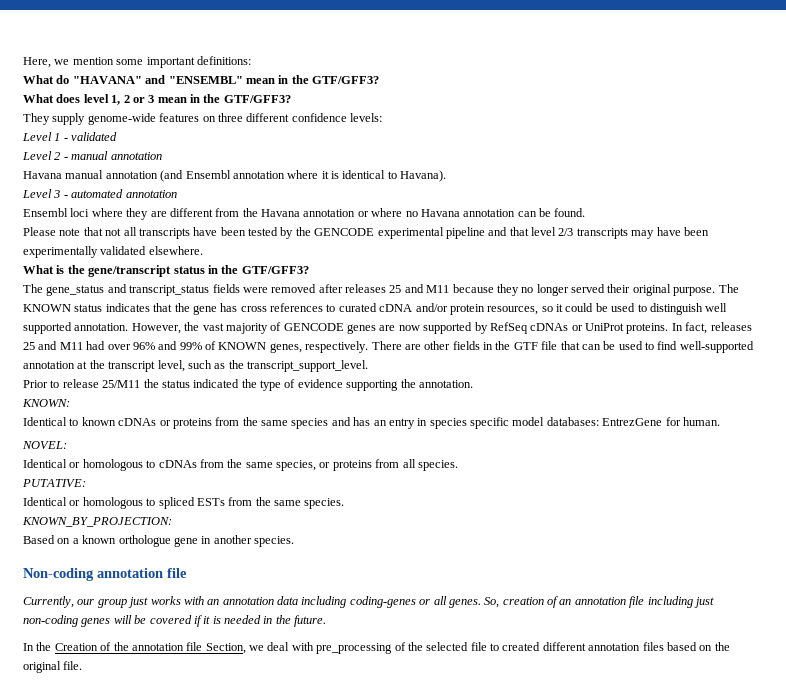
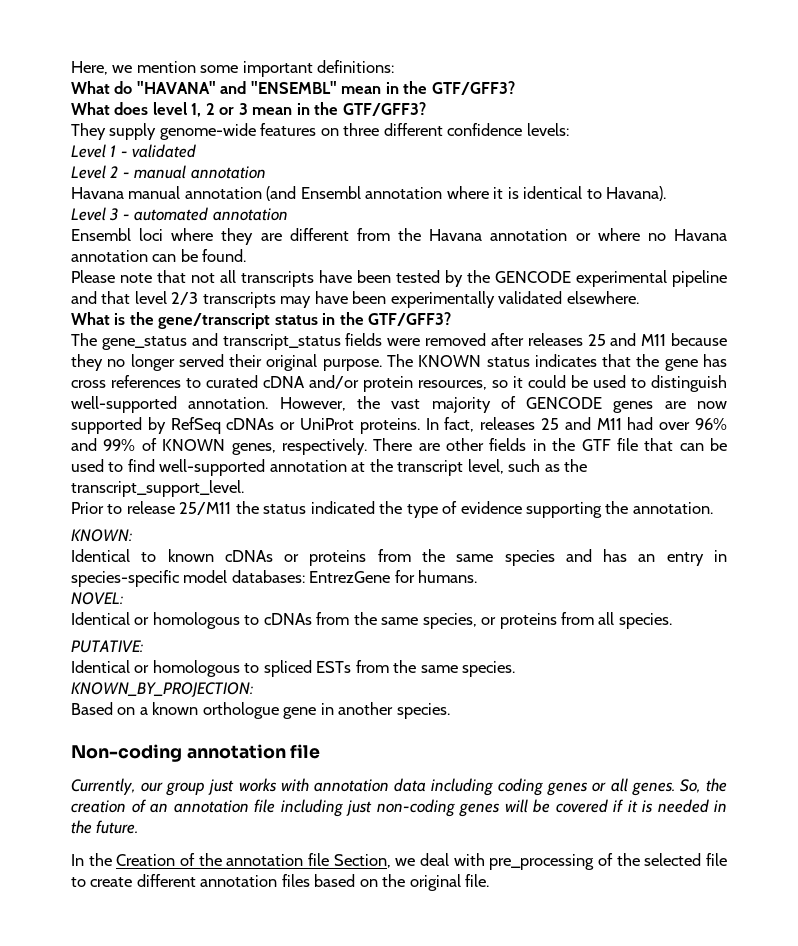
[705,303,728,312] [23,322,72,334] well supported -> [71,396,177,413] well-supported
[429,417,509,429] species specific -> [71,570,180,587] species-specific
[682,417,720,426] human. -> [418,570,478,583] humans.
[207,599,220,605] an -> (309, 785) none
[349,596,416,608] coding-genes -> [498,778,589,796] coding genes
(500, 602) none -> [705,778,727,792] the
[502,642,541,651] created -> [90,877,133,887] create

